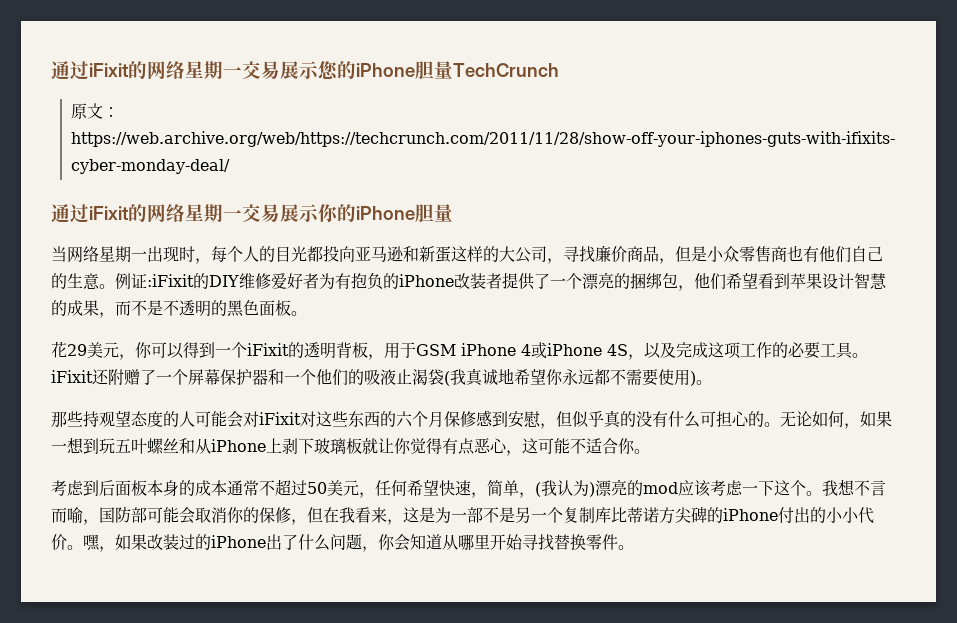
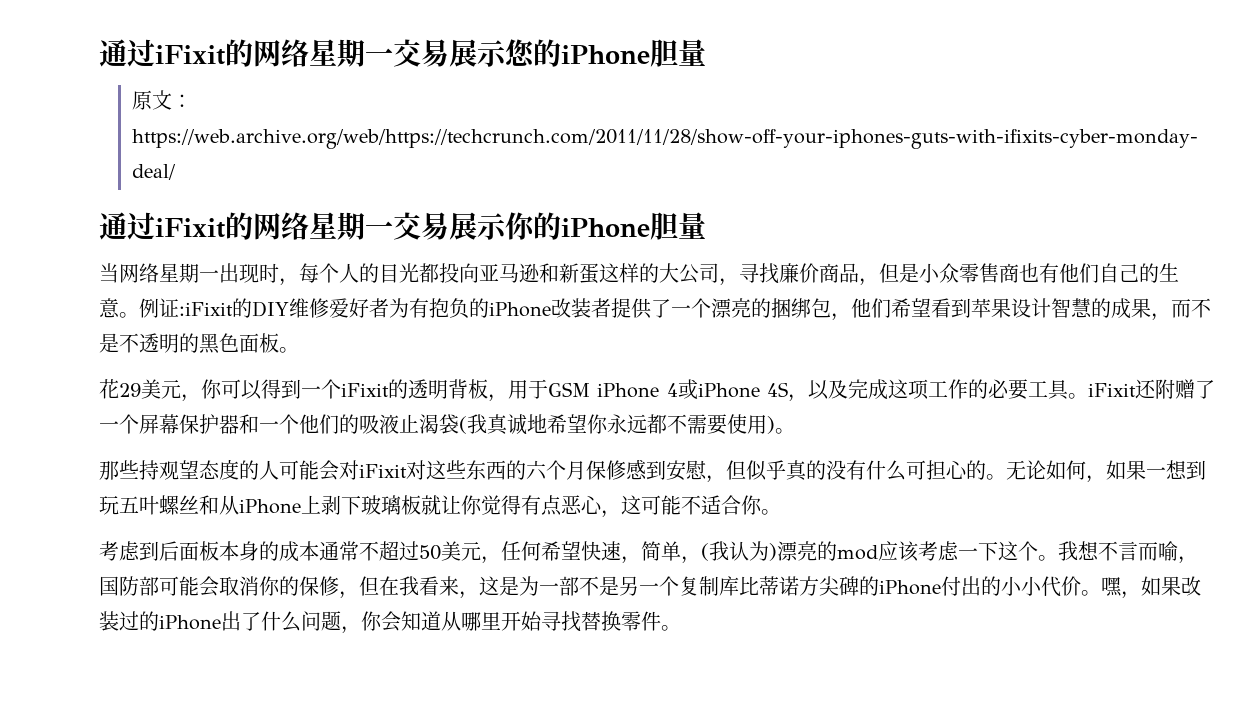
[453,63,559,77] TechCrunch -> (706, 52) none

